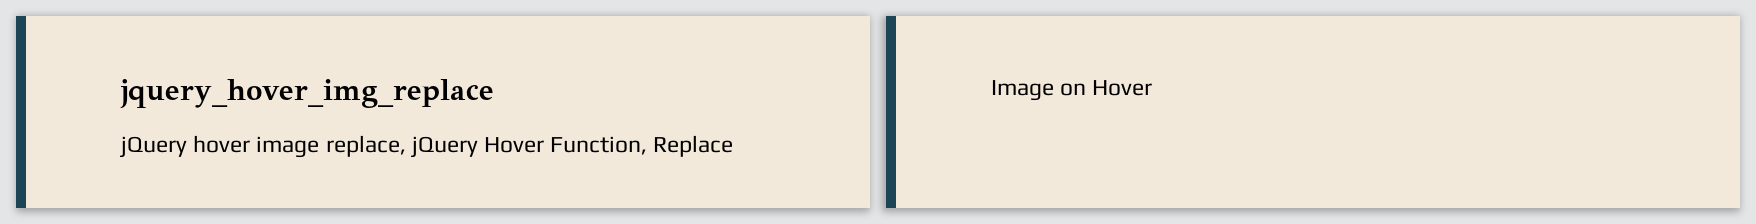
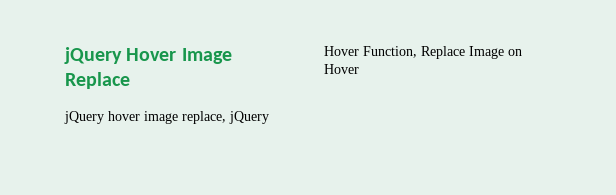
[120,79,494,108] jquery_hover_img_replace -> [64,47,232,64] [65,72,130,89] jQuery Hover Image Replace

